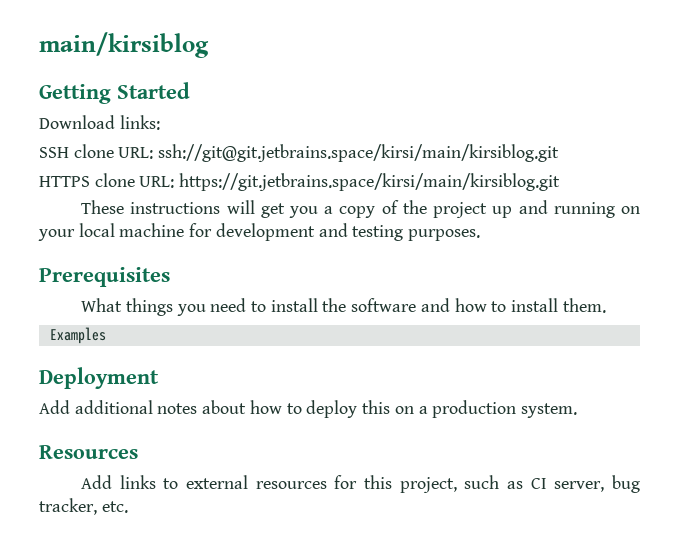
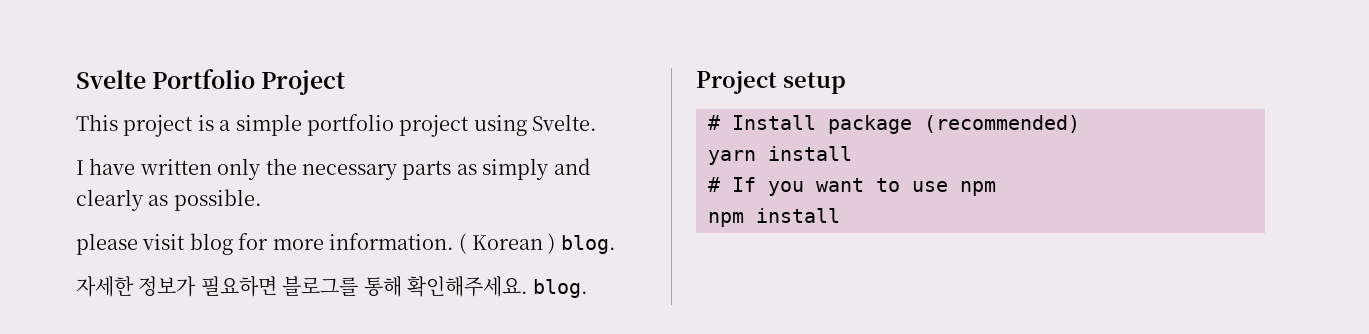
[39,32,209,58] [39,82,190,104] [39,115,160,130] [39,144,560,162] [39,173,561,191] [81,200,640,218] [38,223,481,241] [39,267,170,287] [81,298,606,316] [49,327,106,344] [39,367,159,389] [39,400,577,418] [39,445,138,459] [81,475,640,493] [39,498,128,515] main/kirsiblog // Getting Started // Download links: // SSH clone URL: ssh://git@git.jetbrains.space/kirsi/main/kirsiblog.git // HTTPS clone URL: https://git.jetbrains.space/kirsi/main/kirsiblog.git // These instructions will get you a copy of the project up and running on your local machine for development and testing purposes. // Prerequisites // What things you need to install the software and how to install them. // Examples // Deployment // Add additional notes about how to deploy this on a production system. // Resources // Add links to external resources for this project, such as CI server, bug tracker, etc. -> [76,69,346,95] [76,114,598,137] [76,158,591,180] [76,189,262,211] [76,233,616,255] [76,276,589,298] [696,70,846,94] [708,115,1080,134] [708,146,852,165] [708,177,996,196] [708,208,840,227] Svelte Portfolio Project // This project is a simple portfolio project using Svelte. // I have written only the necessary parts as simply and clearly as possible. // please visit blog for more information. ( Korean ) blog. // 자세한 정보가 필요하면 블로그를 통해 확인해주세요. blog. // Project setup // # Install package (recommended) // yarn install // # If you want to use npm // npm install

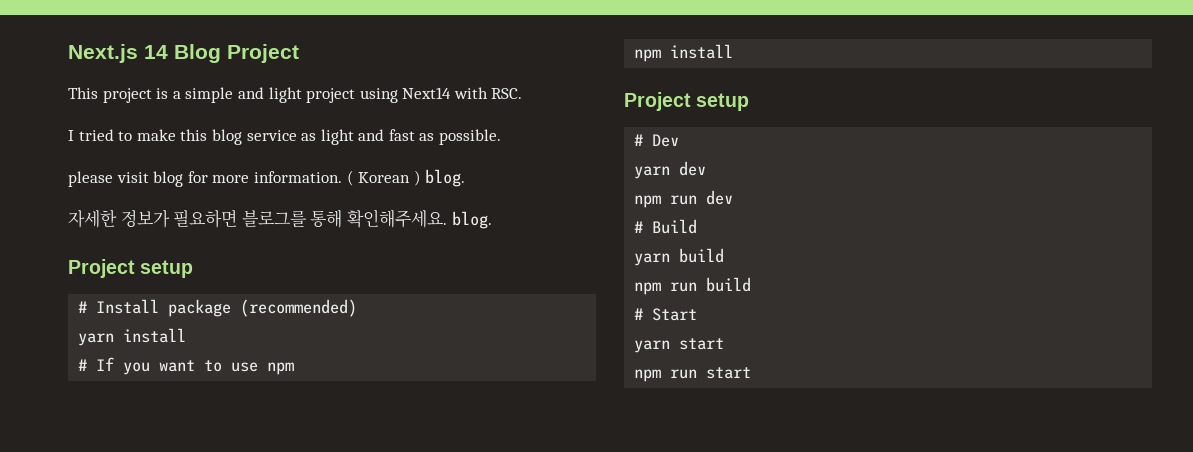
[76,69,256,89] Svelte Portfolio -> [68,44,221,63] Next.js 14 Blog
[307,114,598,137] [76,158,591,180] [76,189,144,211] portfolio project using Svelte. // I have written only the necessary parts as simply and clearly -> [237,87,523,103] [68,129,415,145] and light project using Next14 with RSC. // I tried to make this blog service as light and fast
(840, 215) none -> [624,92,750,111] [634,134,680,147] [634,161,707,179] [634,190,734,208] [634,219,698,234] [634,248,725,266] [634,277,752,295] [634,308,698,321] [634,338,725,353] [634,367,752,382] // Project setup // # Dev // yarn dev // npm run dev // # Build // yarn build // npm run build // # Start // yarn start // npm run start

